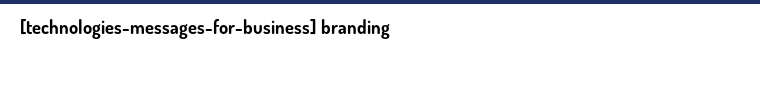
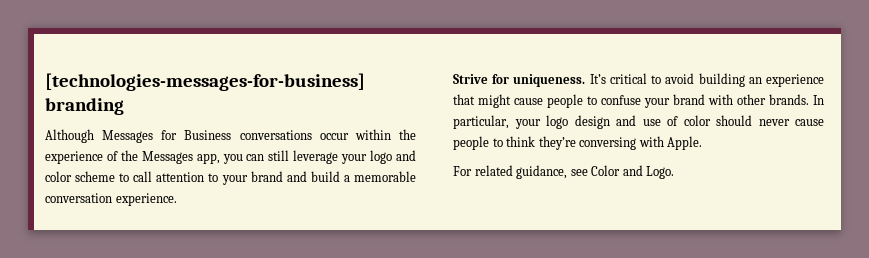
(390, 29) none -> [45,129,417,143] [45,150,417,164] [45,171,416,185] [45,193,177,206] [453,73,824,87] [453,94,824,108] [453,115,824,129] [453,136,703,150] [453,165,675,179] // Although Messages for Business conversations occur within the experience of the Messages app, you can still leverage your logo and color scheme to call attention to your brand and build a memorable conversation experience. // Strive for uniqueness. It’s critical to avoid building an experience that might cause people to confuse your brand with other brands. In particular, your logo design and use of color should never cause people to think they’re conversing with Apple. // For related guidance, see Color and Logo.

